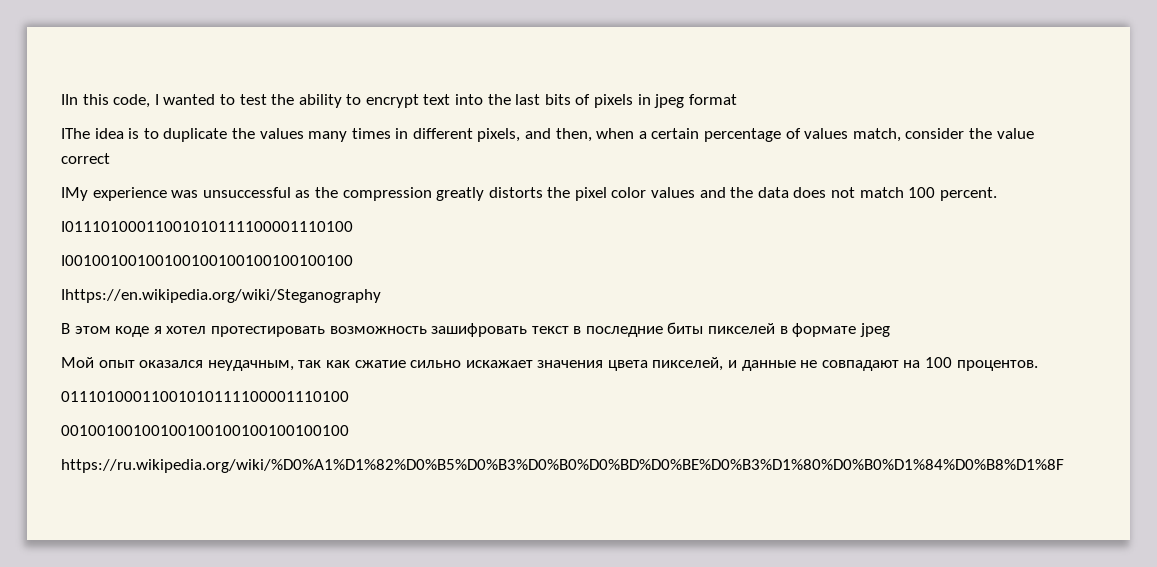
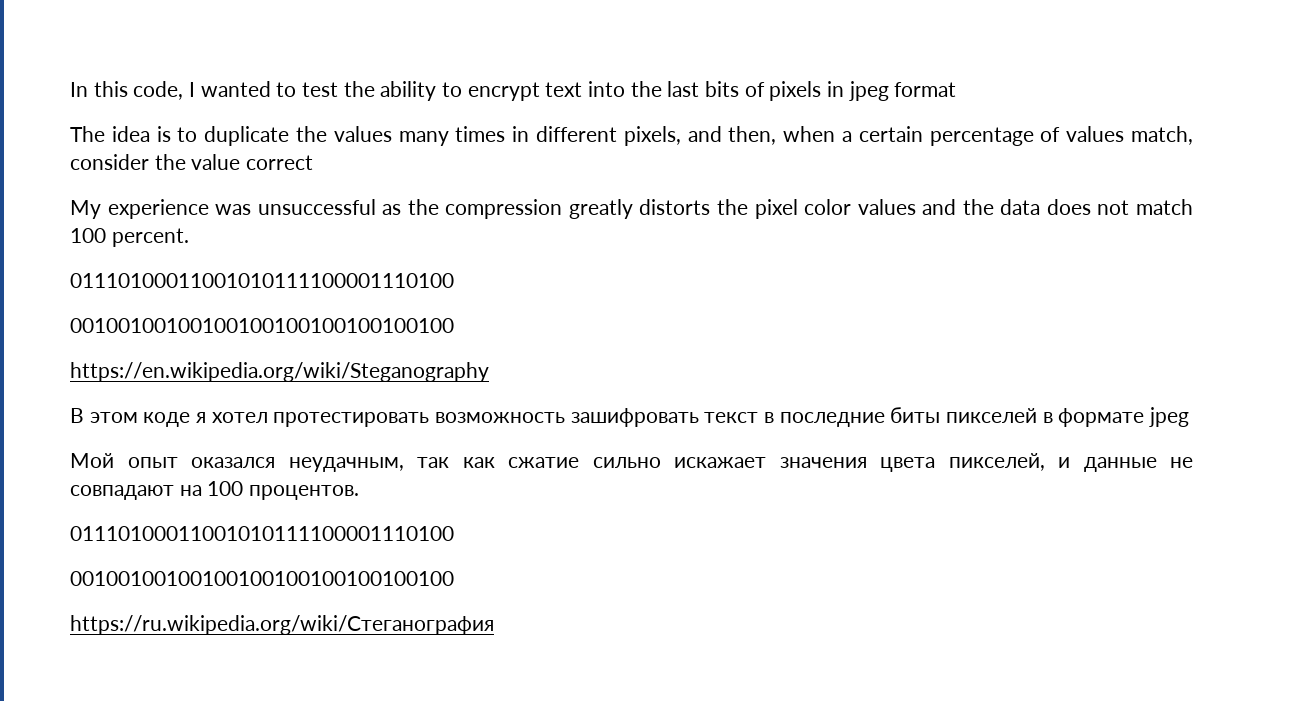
[61,94,78,105] IIn -> [70,82,88,97] In
[61,128,90,139] IThe -> [70,126,105,142] The
[61,187,88,201] IMy -> [70,200,101,219] My
[61,221,353,232] [61,255,353,266] [61,289,381,303] I01110100011001010111100001110100 // I00100100100100100100100100100100 // Ihttps://en.wikipedia.org/wiki/Steganography -> [70,273,454,288] [70,318,454,333] [70,362,489,382] 01110100011001010111100001110100 // 00100100100100100100100100100100 // https://en.wikipedia.org/wiki/Steganography
[61,459,1064,473] https://ru.wikipedia.org/wiki/%D0%A1%D1%82%D0%B5%D0%B3%D0%B0%D0%BD%D0%BE%D0%B3%D1%80%D0%B0%D1%84%D0%B8%D1%8F -> [70,615,494,635] https://ru.wikipedia.org/wiki/Стеганография

